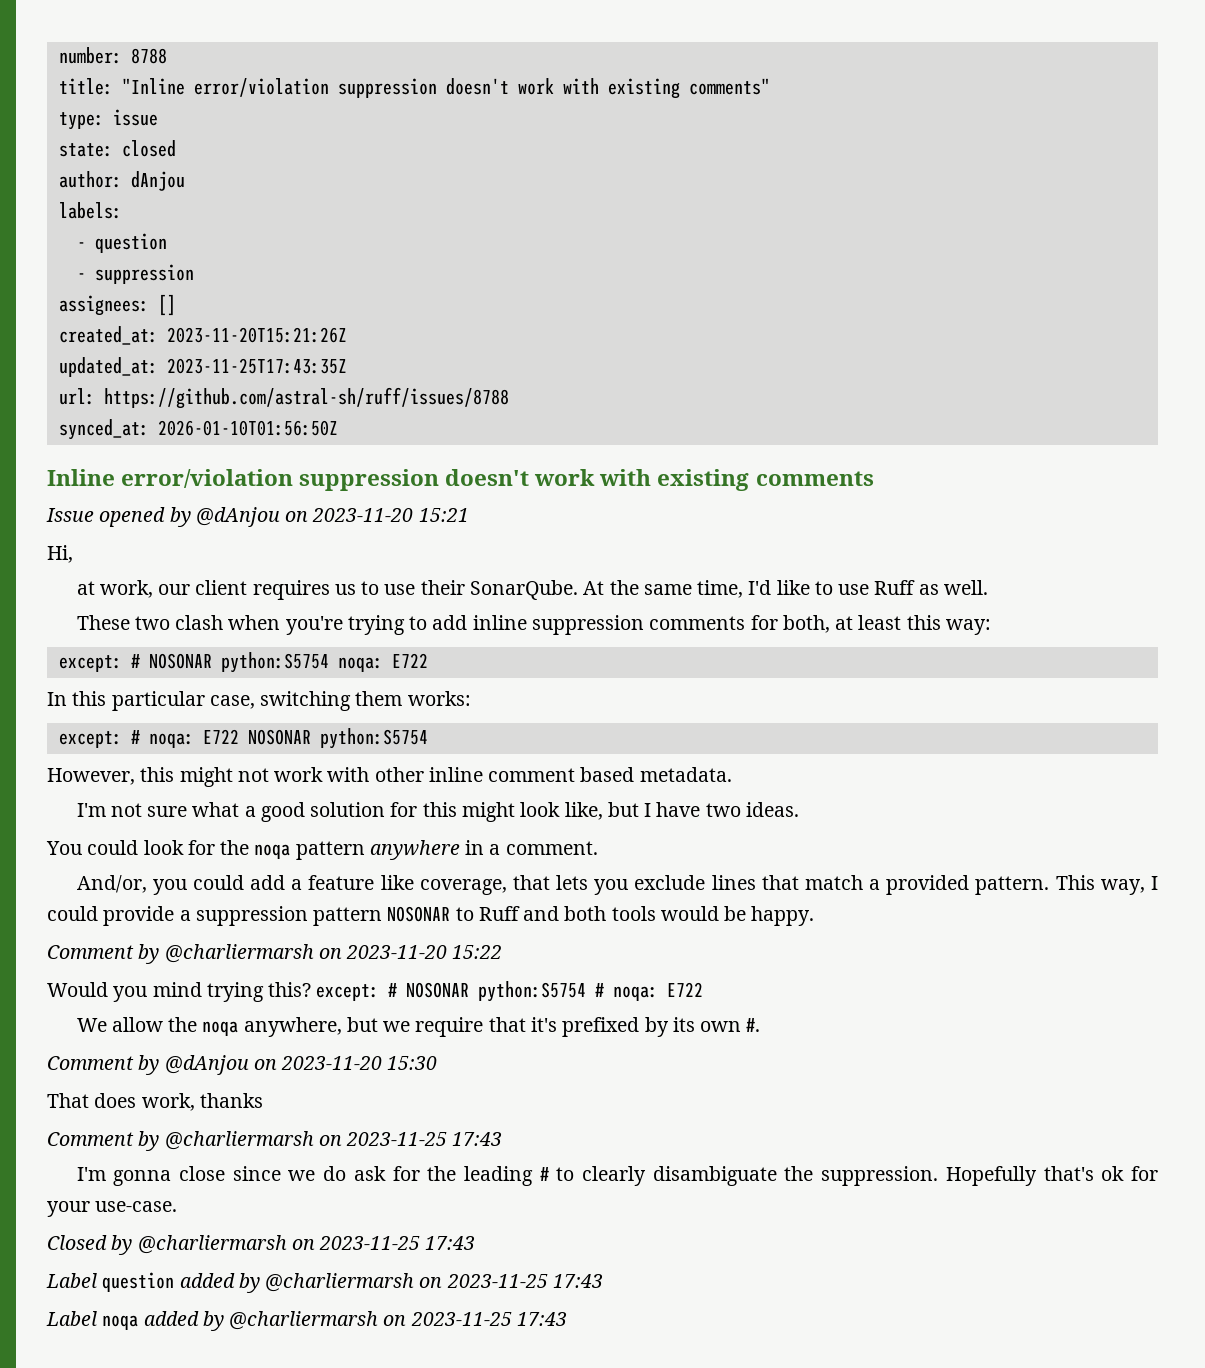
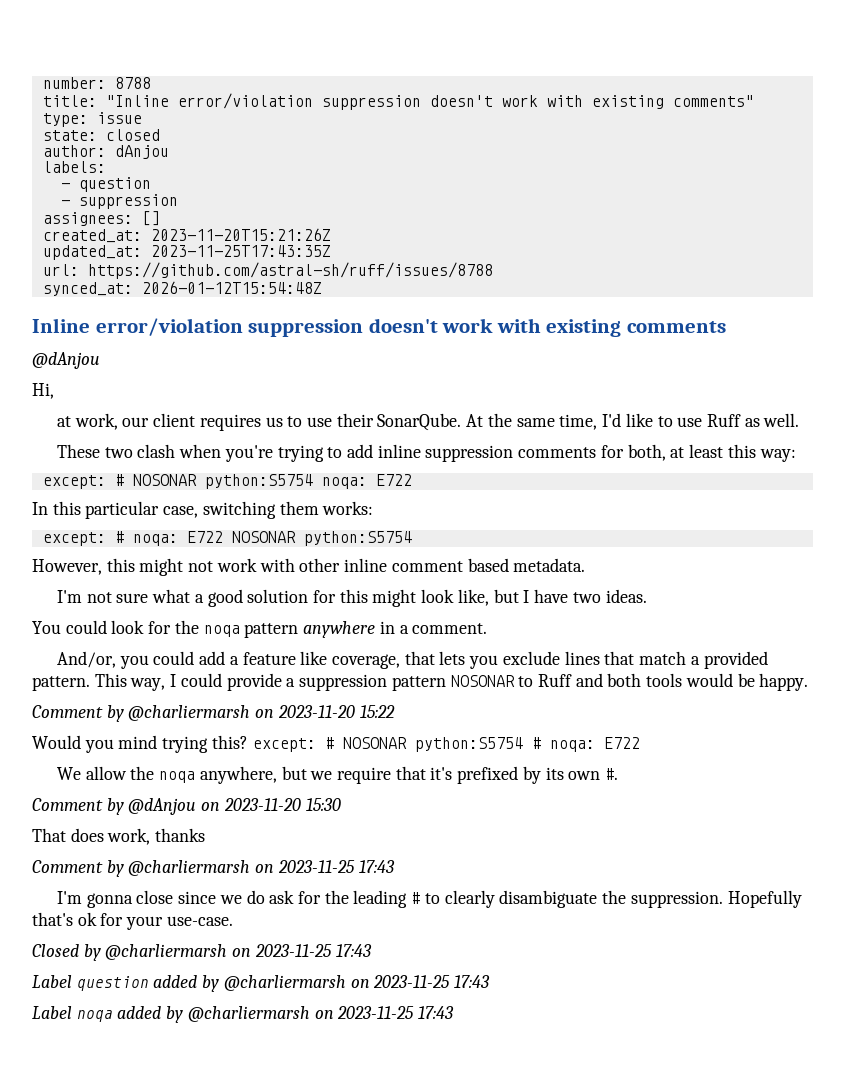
[157,420,338,436] 2026-01-10T01:56:50Z -> [141,281,322,294] 2026-01-12T15:54:48Z
[46,507,469,527] Issue opened by @dAnjou on 2023-11-20 15:21 -> [32,352,100,369] @dAnjou

